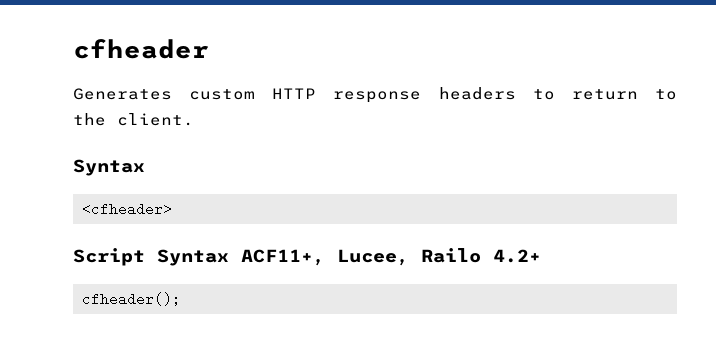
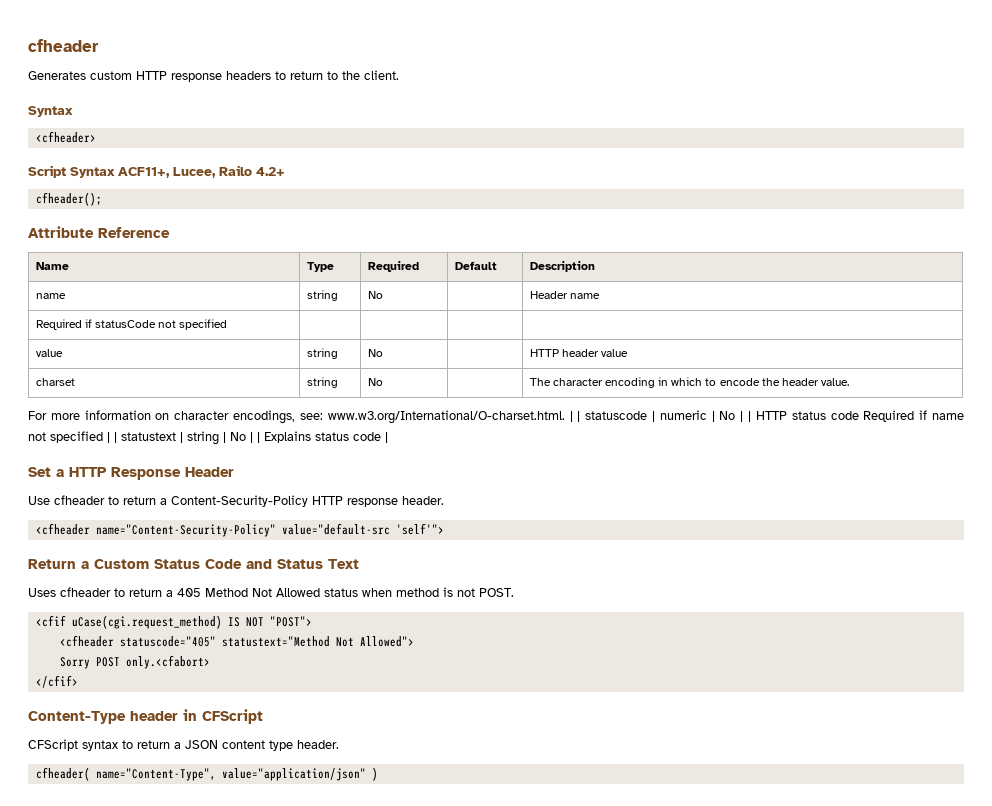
(181, 299) none -> [28,226,170,238] [35,262,69,270] [306,262,334,272] [367,261,419,272] [454,261,497,270] [529,261,595,272] [35,293,66,299] [306,290,338,301] [367,291,383,299] [529,291,601,299] [35,319,228,330] [35,349,63,357] [306,348,338,359] [367,349,383,357] [529,349,629,357] [35,378,75,386] [306,377,338,388] [367,378,383,386] [529,377,849,388] [28,410,965,424] [28,431,388,445] [28,467,234,480] [28,495,444,507] [35,523,444,537] [28,559,359,569] [28,587,514,597] [35,615,312,629] [59,635,414,647] [59,655,210,669] [35,675,78,688] [28,709,263,724] [28,739,339,751] [35,767,378,781] // Attribute Reference // Name | Type | Required | Default | Description // name | string | No | | Header name // Required if statusCode not specified | | | | // value | string | No | | HTTP header value // charset | string | No | | The character encoding in which to encode the header value. // For more information on character encodings, see: www.w3.org/International/O-charset.html. | | statuscode | numeric | No | | HTTP status code Required if name not specified | | statustext | string | No | | Explains status code | // Set a HTTP Response Header // Use cfheader to return a Content-Security-Policy HTTP response header. // <cfheader name="Content-Security-Policy" value="default-src 'self'"> // Return a Custom Status Code and Status Text // Uses cfheader to return a 405 Method Not Allowed status when method is not POST. // <cfif uCase(cgi.request_method) IS NOT "POST"> // <cfheader statuscode="405" statustext="Method Not Allowed"> // Sorry POST only.<cfabort> // </cfif> // Content-Type header in CFScript // CFScript syntax to return a JSON content type header. // cfheader( name="Content-Type", value="application/json" )

